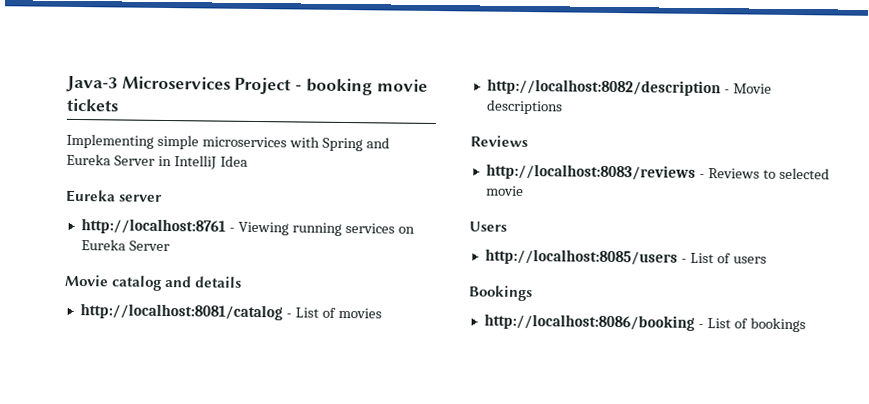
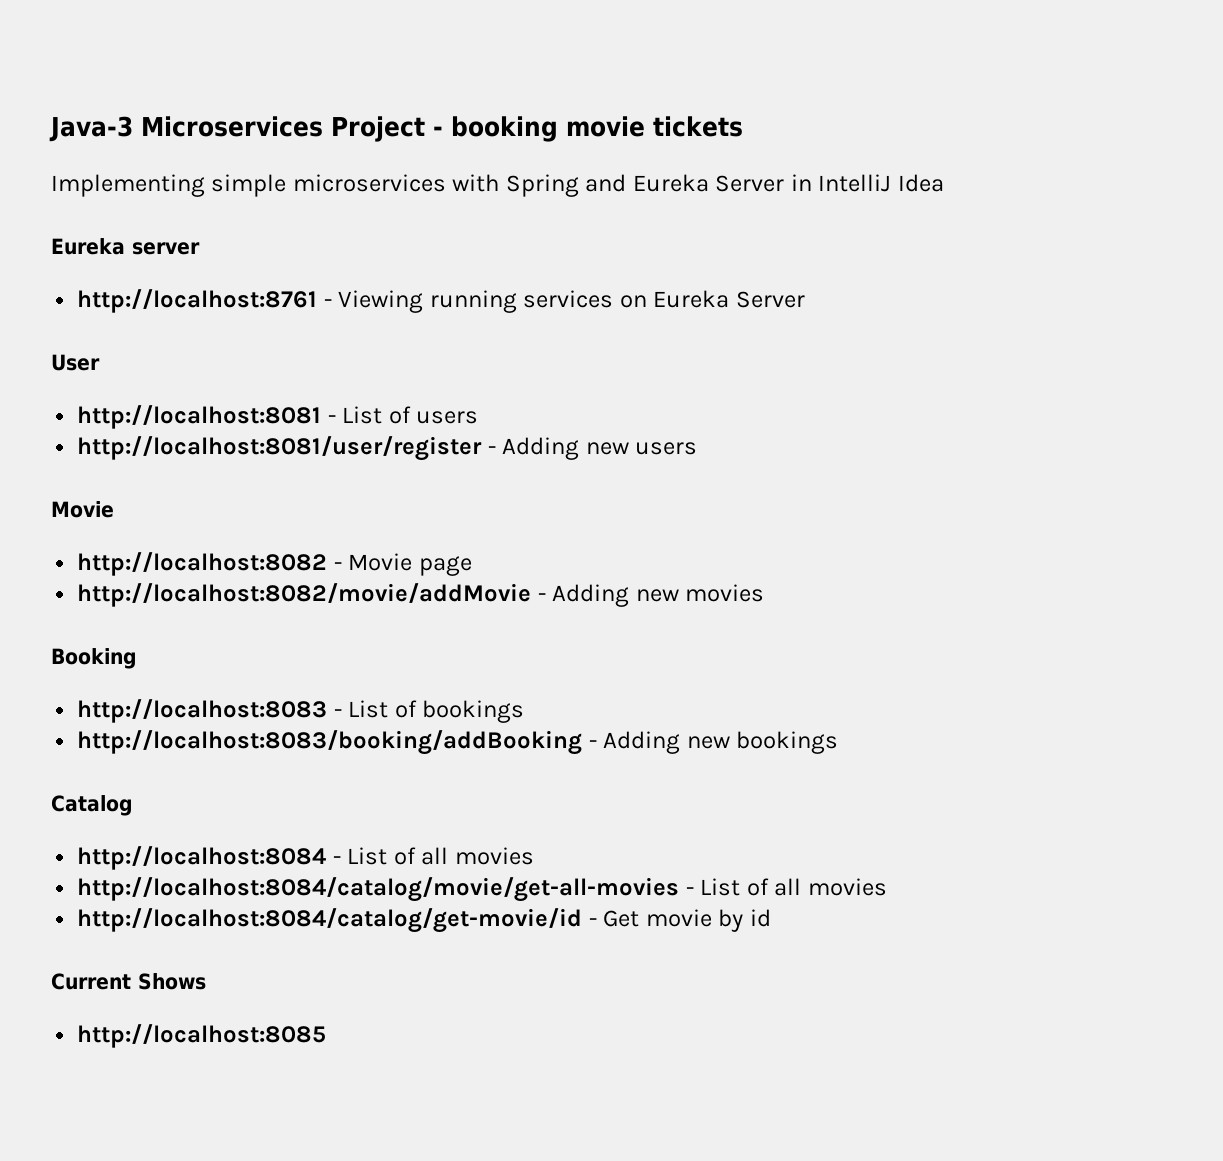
[65,274,243,291] [79,303,382,321] [486,78,772,97] [485,99,563,115] [470,135,528,148] [485,163,830,181] [485,185,524,196] [469,221,507,232] [484,248,767,266] [468,285,533,302] [483,313,806,333] Movie catalog and details // http://localhost:8081/catalog - List of movies // http://localhost:8082/description - Movie descriptions // Reviews // http://localhost:8083/reviews - Reviews to selected movie // Users // http://localhost:8085/users - List of users // Bookings // http://localhost:8086/booking - List of bookings -> [51,354,100,371] [77,405,479,429] [77,436,698,461] [51,501,114,518] [77,552,472,576] [77,583,765,607] [51,648,137,669] [77,699,525,723] [77,730,839,755] [51,795,133,816] [77,846,534,870] [77,877,887,902] [77,908,771,933] [51,973,206,990] [77,1024,327,1048] User // http://localhost:8081 - List of users // http://localhost:8081/user/register - Adding new users // Movie // http://localhost:8082 - Movie page // http://localhost:8082/movie/addMovie - Adding new movies // Booking // http://localhost:8083 - List of bookings // http://localhost:8083/booking/addBooking - Adding new bookings // Catalog // http://localhost:8084 - List of all movies // http://localhost:8084/catalog/movie/get-all-movies - List of all movies // http://localhost:8084/catalog/get-movie/id - Get movie by id // Current Shows // http://localhost:8085

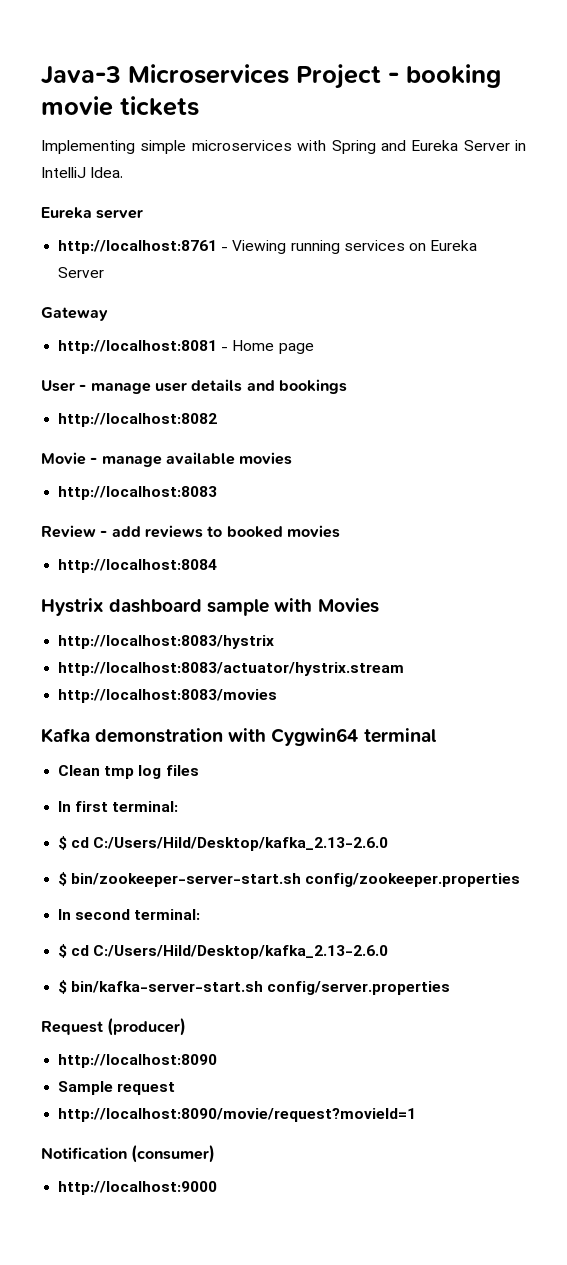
[897,174,944,192] Idea -> [90,167,124,178] Idea.
[51,354,100,371] User -> [41,307,108,321] Gateway
[342,406,479,424] [77,436,698,461] [51,501,114,518] [77,552,472,576] [77,583,765,607] [51,648,137,669] [77,699,525,723] [77,730,839,755] [51,795,133,816] [77,846,534,870] [77,877,887,902] [77,908,771,933] [51,973,206,990] [77,1024,327,1048] List of users // http://localhost:8081/user/register - Adding new users // Movie // http://localhost:8082 - Movie page // http://localhost:8082/movie/addMovie - Adding new movies // Booking // http://localhost:8083 - List of bookings // http://localhost:8083/booking/addBooking - Adding new bookings // Catalog // http://localhost:8084 - List of all movies // http://localhost:8084/catalog/movie/get-all-movies - List of all movies // http://localhost:8084/catalog/get-movie/id - Get movie by id // Current Shows // http://localhost:8085 -> [232,340,314,354] [41,379,347,394] [58,413,218,427] [41,452,293,467] [58,486,218,500] [41,525,340,538] [58,559,218,573] [41,598,379,616] [58,635,275,649] [58,662,405,676] [58,689,278,703] [41,728,437,746] [58,765,199,779] [58,801,179,812] [58,836,389,851] [58,872,521,887] [58,909,201,920] [58,944,389,959] [58,980,451,995] [41,1018,187,1036] [58,1054,218,1068] [58,1081,176,1095] [58,1108,417,1122] [41,1145,216,1163] [58,1181,218,1195] Home page // User - manage user details and bookings // http://localhost:8082 // Movie - manage available movies // http://localhost:8083 // Review - add reviews to booked movies // http://localhost:8084 // Hystrix dashboard sample with Movies // http://localhost:8083/hystrix // http://localhost:8083/actuator/hystrix.stream // http://localhost:8083/movies // Kafka demonstration with Cygwin64 terminal // Clean tmp log files // In first terminal: // $ cd C:/Users/Hild/Desktop/kafka_2.13-2.6.0 // $ bin/zookeeper-server-start.sh config/zookeeper.properties // In second terminal: // $ cd C:/Users/Hild/Desktop/kafka_2.13-2.6.0 // $ bin/kafka-server-start.sh config/server.properties // Request (producer) // http://localhost:8090 // Sample request // http://localhost:8090/movie/request?movieId=1 // Notification (consumer) // http://localhost:9000

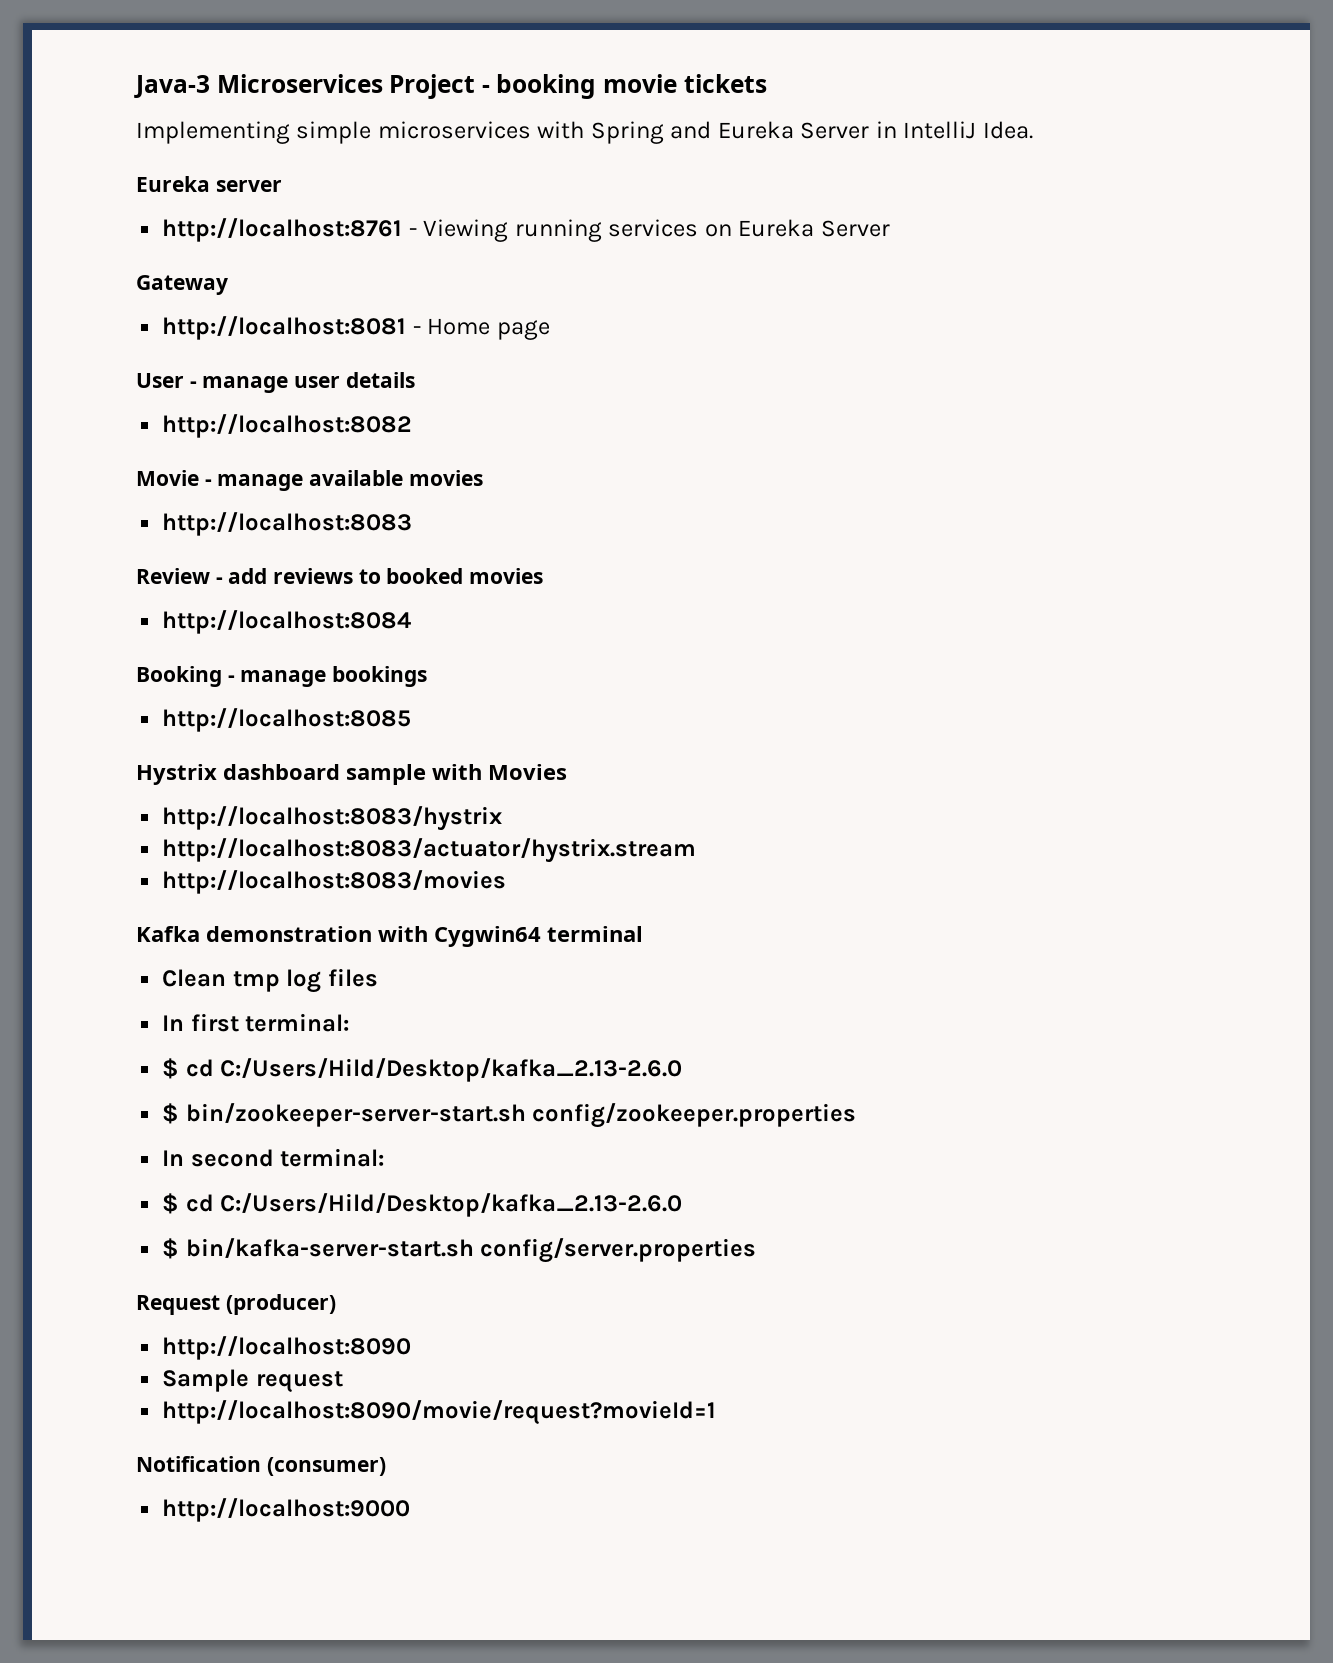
[246,379,347,394] and bookings -> (415, 380) none
(218, 566) none -> [136,666,428,687] [162,708,412,732] // Booking - manage bookings // http://localhost:8085

